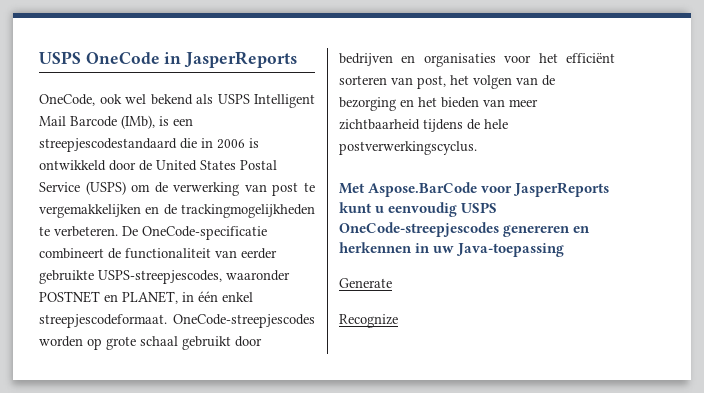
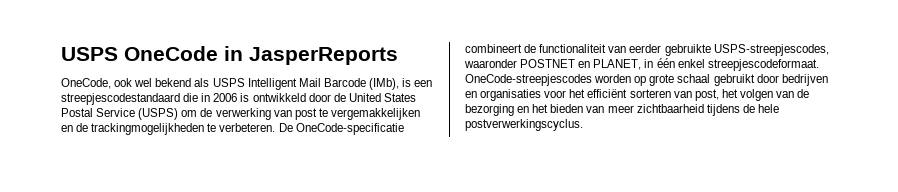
[339,182,610,197] [339,202,498,217] [339,222,591,237] [339,242,565,257] [339,278,392,288] [339,314,398,328] // Met Aspose.BarCode voor JasperReports kunt u eenvoudig USPS OneCode-streepjescodes genereren en herkennen in uw Java-toepassing // Generate // Recognize -> (583, 125) none

